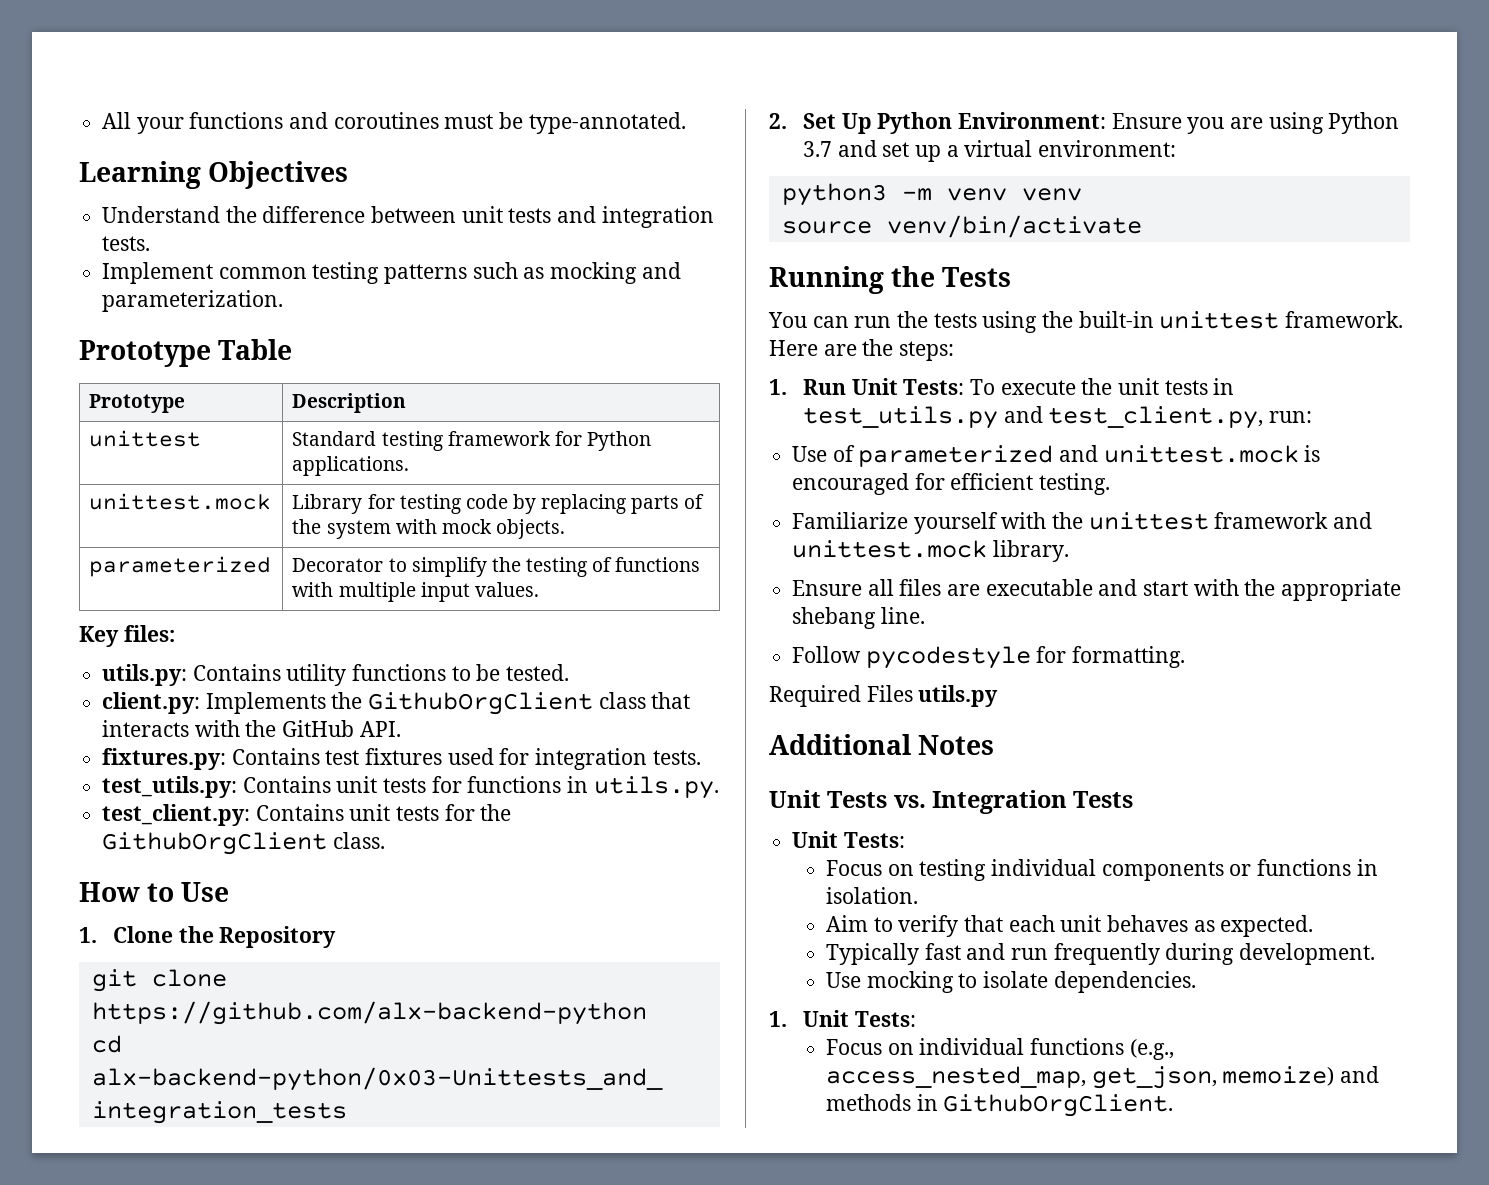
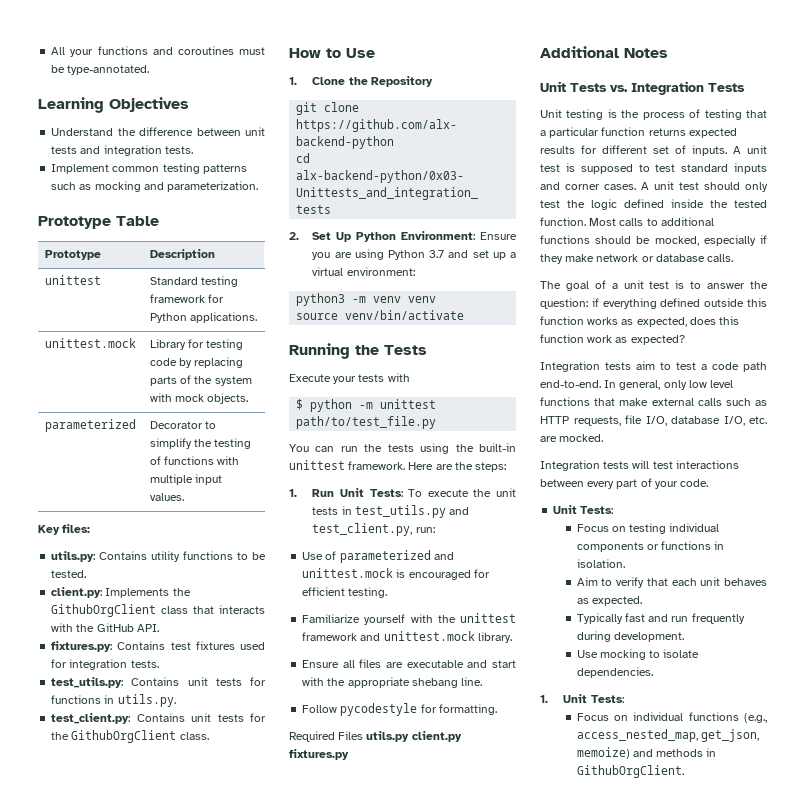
(1012, 277) none -> [289,373,410,384] [296,399,437,412] [296,416,437,429] // Execute your tests with // $ python -m unittest path/to/test_file.py
(999, 696) none -> [411,731,462,742] [289,749,349,760] client.py fixtures.py
(1134, 799) none -> [540,109,767,120] [540,127,737,138] [540,145,767,156] [540,163,767,174] [540,181,768,192] [540,199,767,210] [540,217,714,226] [540,235,767,246] [540,254,734,264] [540,280,768,291] [540,298,767,309] [540,316,740,327] [540,334,685,345] [540,361,767,372] [540,380,734,390] [540,397,767,406] [540,415,767,426] [540,434,604,442] [540,460,739,471] [540,478,709,489] // Unit testing is the process of testing that a particular function returns expected results for different set of inputs. A unit test is supposed to test standard inputs and corner cases. A unit test should only test the logic defined inside the tested function. Most calls to additional functions should be mocked, especially if they make network or database calls. // The goal of a unit test is to answer the question: if everything defined outside this function works as expected, does this function work as expected? // Integration tests aim to test a code path end-to-end. In general, only low level functions that make external calls such as HTTP requests, file I/O, database I/O, etc. are mocked. // Integration tests will test interactions between every part of your code.

